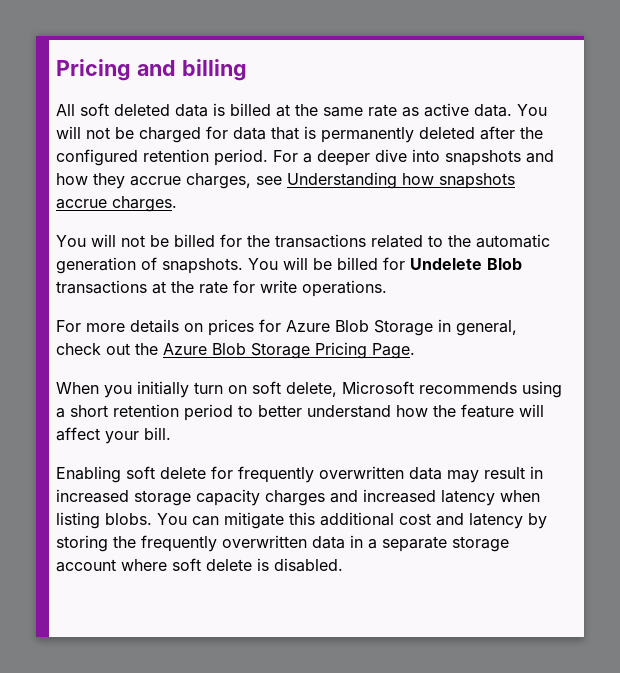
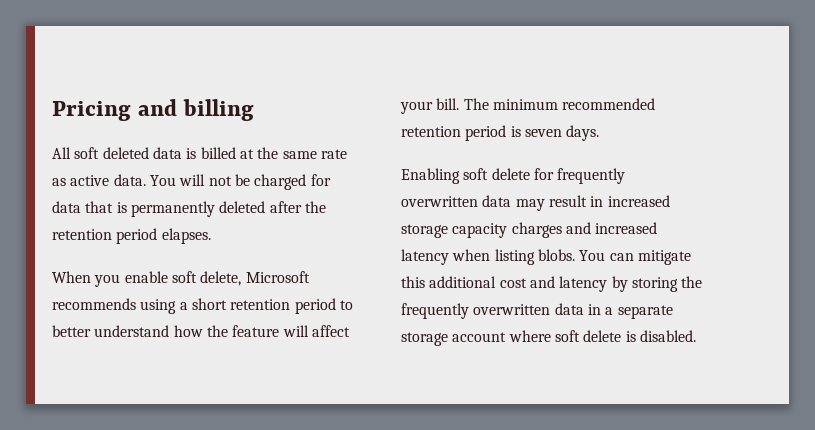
[56,149,554,166] [56,172,515,189] [56,196,177,212] [56,234,550,248] [56,257,522,274] [56,280,387,297] [56,319,517,336] [56,342,415,359] configured retention period. For a deeper dive into snapshots and how they accrue charges, see Understanding how snapshots accrue charges. // You will not be billed for the transactions related to the automatic generation of snapshots. You will be billed for Undelete Blob transactions at the rate for write operations. // For more details on prices for Azure Blob Storage in general, check out the Azure Blob Storage Pricing Page. -> [52,228,211,244] retention period elapses.
[137,381,247,398] initially turn on -> [124,271,168,283] enable
(171, 433) none -> [463,98,656,110] [401,125,600,141] The minimum recommended retention period is seven days.

